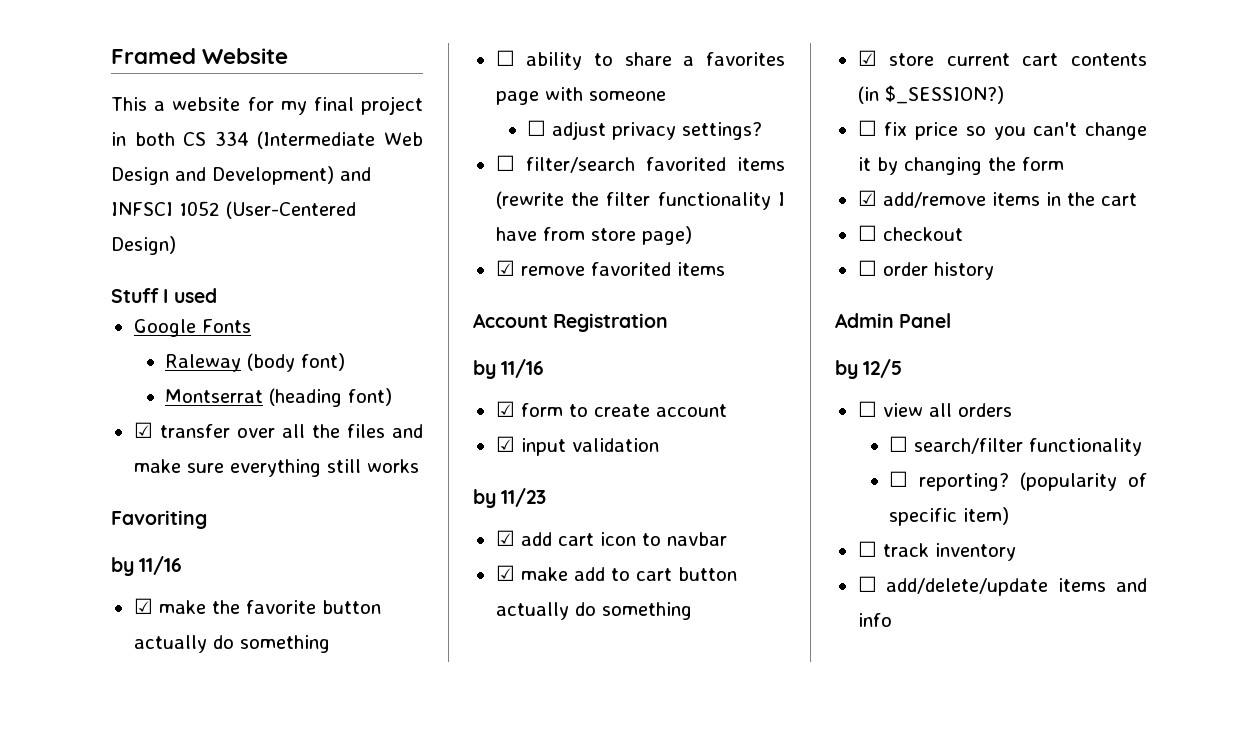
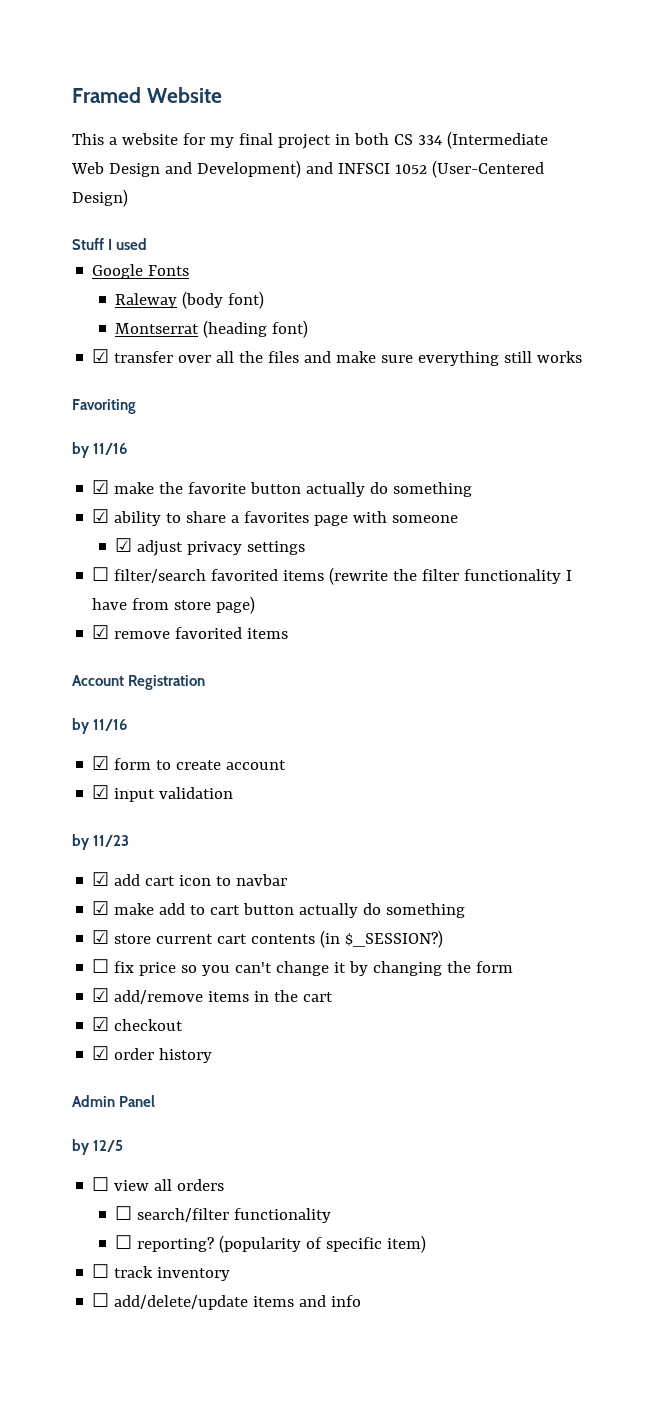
[495,50,515,66] ☐ -> [92,509,110,523] ☑
[526,120,546,136] ☐ -> [115,538,133,552] ☑
[681,122,762,140] settings? -> [247,541,306,555] settings
[857,225,877,241] ☐ -> [92,1017,110,1031] ☑
[857,260,877,276] ☐ -> [92,1046,110,1060] ☑

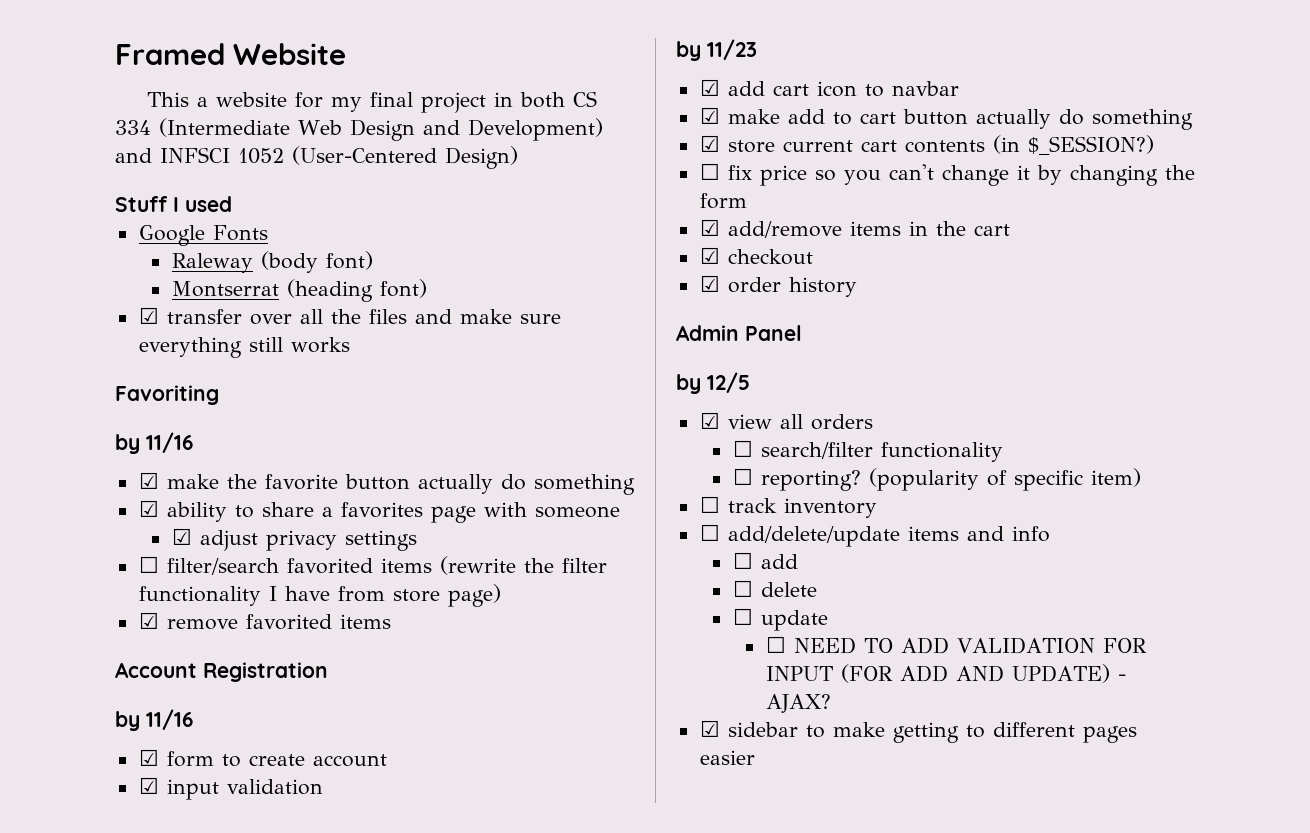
[92,1177,110,1191] ☐ -> [699,412,720,429] ☑
(362, 1301) none -> [732,552,798,569] [732,580,817,597] [732,608,828,631] [765,636,1147,654] [765,664,1126,683] [765,694,831,713] [699,720,1137,743] [699,750,755,765] // ☐ add // ☐ delete // ☐ update // ☐ NEED TO ADD VALIDATION FOR INPUT (FOR ADD AND UPDATE) - AJAX? // ☑ sidebar to make getting to different pages easier

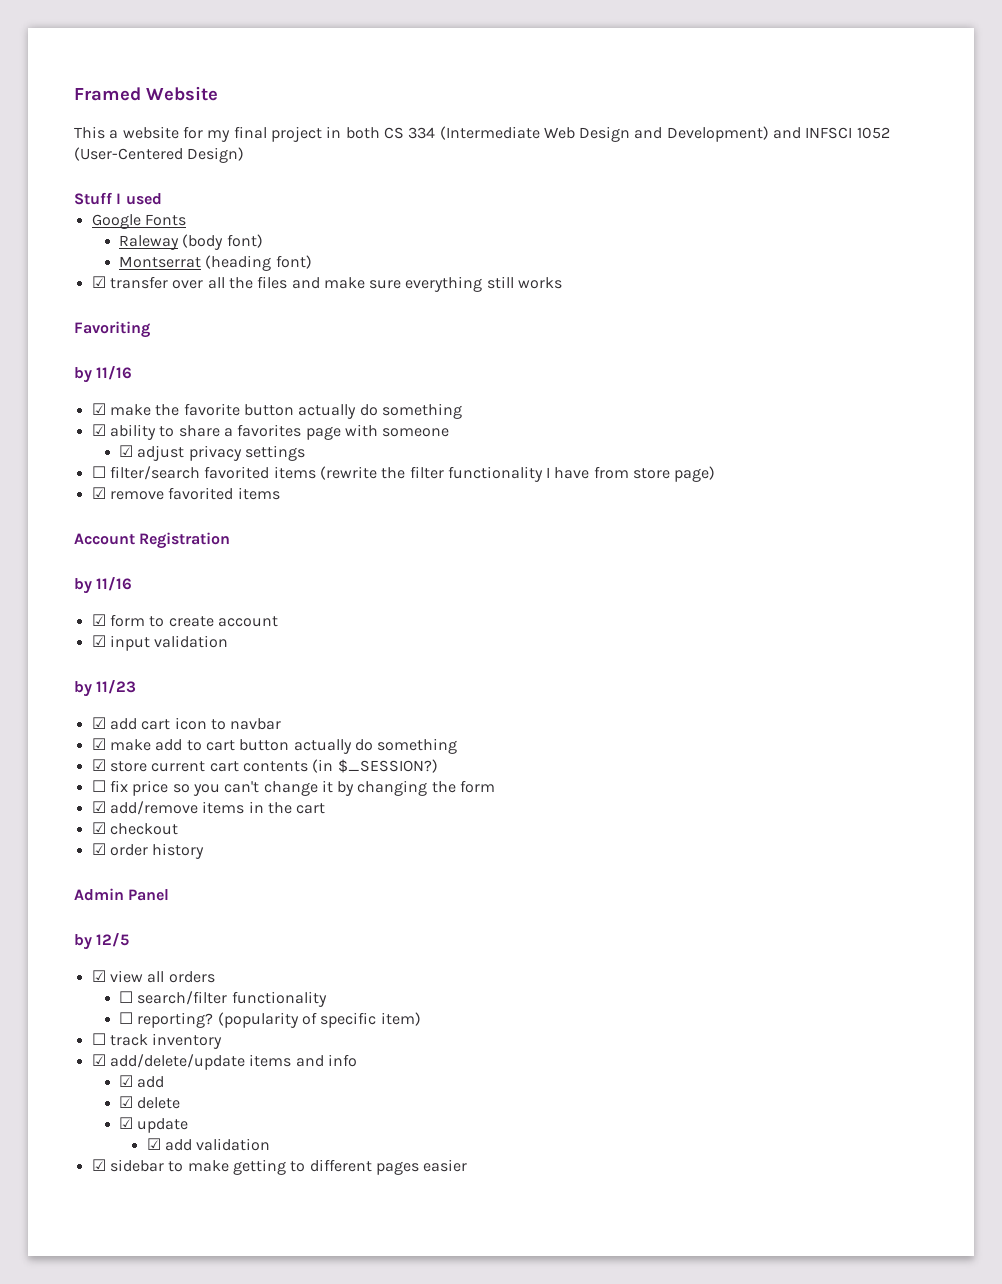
[699,524,720,541] ☐ -> [91,1054,106,1066] ☑
[732,552,753,569] ☐ -> [119,1075,134,1087] ☑
[732,580,753,597] ☐ -> [119,1096,134,1108] ☑
[732,608,753,625] ☐ -> [119,1117,134,1129] ☑
[765,636,1147,654] [765,664,1126,683] [765,694,831,713] ☐ NEED TO ADD VALIDATION FOR INPUT (FOR ADD AND UPDATE) - AJAX? -> [146,1138,271,1151] ☑ add validation

